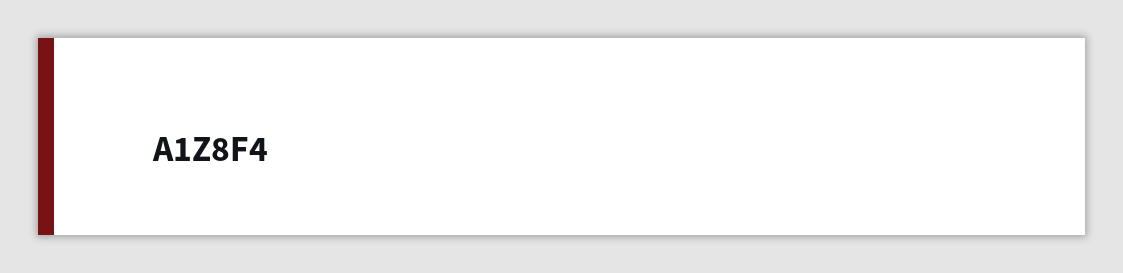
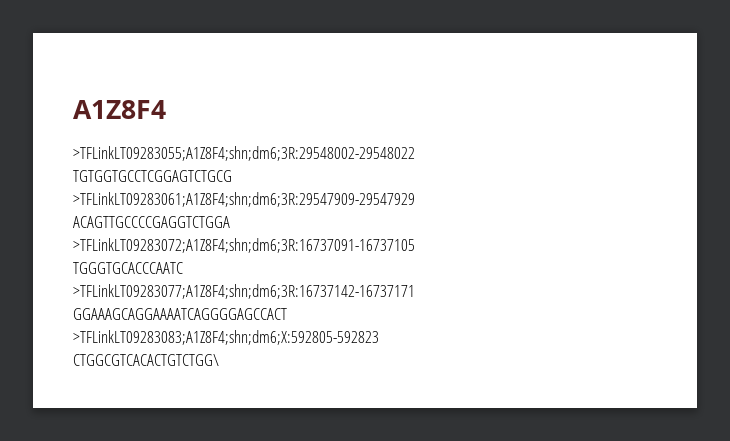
(268, 149) none -> [73,146,415,161] [73,170,232,182] [73,192,415,207] [73,216,230,228] [73,238,415,253] [73,262,183,274] [73,284,415,299] [73,308,287,320] [73,330,379,345] [73,354,219,366] // >TFLinkLT09283055;A1Z8F4;shn;dm6;3R:29548002-29548022 // TGTGGTGCCTCGGAGTCTGCG // >TFLinkLT09283061;A1Z8F4;shn;dm6;3R:29547909-29547929 // ACAGTTGCCCCGAGGTCTGGA // >TFLinkLT09283072;A1Z8F4;shn;dm6;3R:16737091-16737105 // TGGGTGCACCCAATC // >TFLinkLT09283077;A1Z8F4;shn;dm6;3R:16737142-16737171 // GGAAAGCAGGAAAATCAGGGGAGCCACT // >TFLinkLT09283083;A1Z8F4;shn;dm6;X:592805-592823 // CTGGCGTCACACTGTCTGG\

